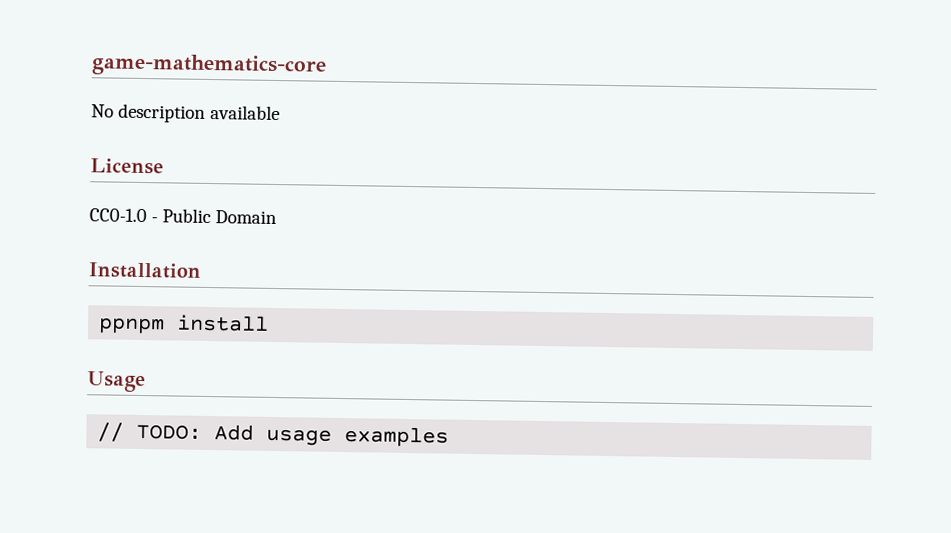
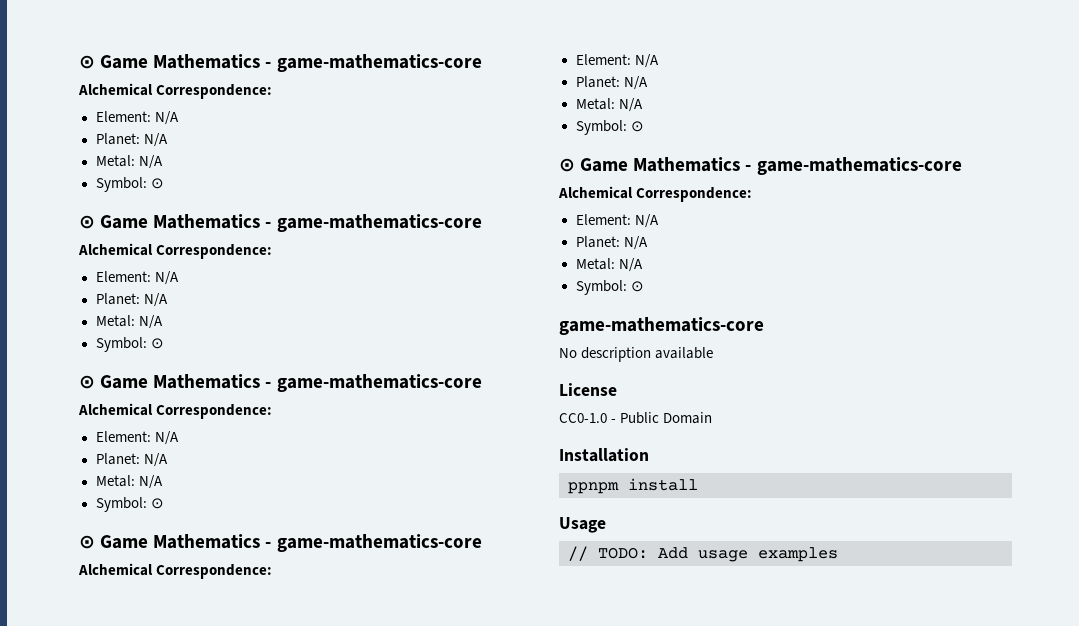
(91, 65) none -> [79,54,482,72] [78,83,273,99] [95,111,179,125] [95,133,168,147] [95,155,163,169] [95,177,164,192] [79,214,482,232] [78,243,273,259] [95,271,179,285] [95,293,168,307] [95,315,163,329] [95,337,164,352] [79,374,482,392] [78,403,273,419] [95,431,179,445] [95,453,168,467] [95,475,163,489] [95,497,164,512] [79,534,482,552] [78,563,273,579] [575,54,659,68] [575,76,648,90] [575,98,643,112] [575,120,644,135] [559,157,962,175] [558,186,753,202] [575,214,659,228] [575,236,648,250] [575,258,643,272] [575,280,644,295] ⊙ Game Mathematics - game-mathematics-core // Alchemical Correspondence: // Element: N/A // Planet: N/A // Metal: N/A // Symbol: ⊙ // ⊙ Game Mathematics - game-mathematics-core // Alchemical Correspondence: // Element: N/A // Planet: N/A // Metal: N/A // Symbol: ⊙ // ⊙ Game Mathematics - game-mathematics-core // Alchemical Correspondence: // Element: N/A // Planet: N/A // Metal: N/A // Symbol: ⊙ // ⊙ Game Mathematics - game-mathematics-core // Alchemical Correspondence: // Element: N/A // Planet: N/A // Metal: N/A // Symbol: ⊙ // ⊙ Game Mathematics - game-mathematics-core // Alchemical Correspondence: // Element: N/A // Planet: N/A // Metal: N/A // Symbol: ⊙ //

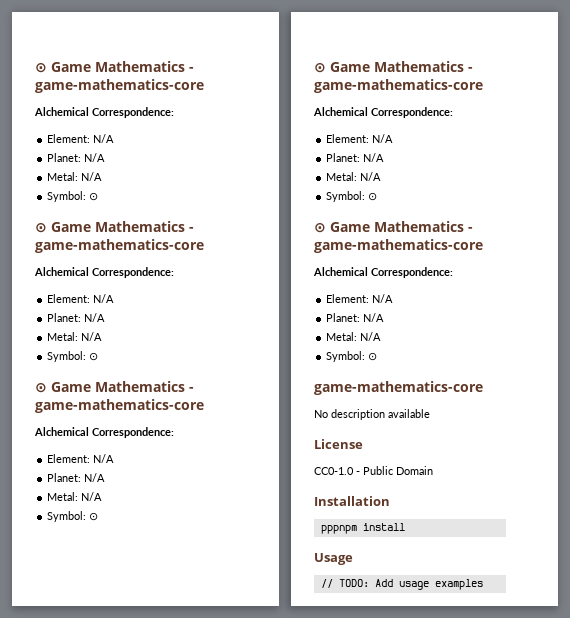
[568,482,619,494] ppnpm -> [320,525,357,534] pppnpm

